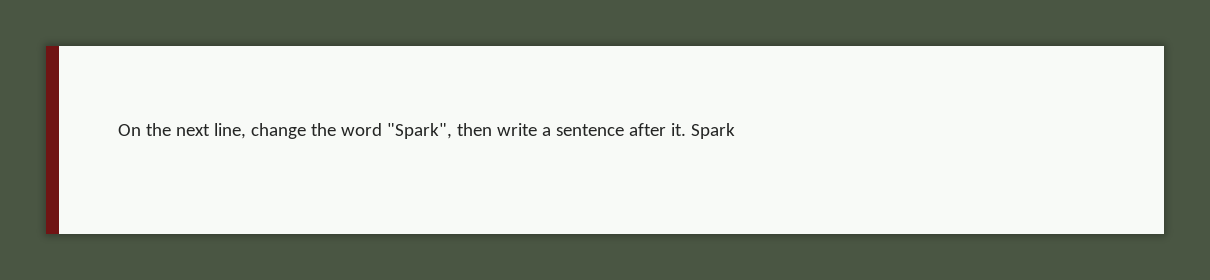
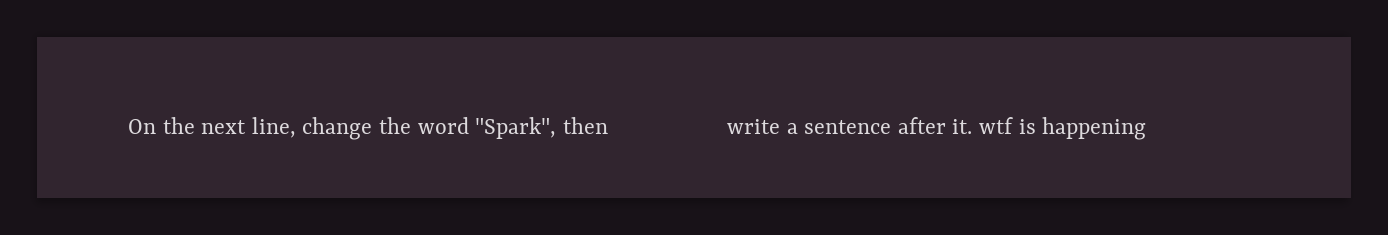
[690,123,735,139] Spark -> [979,117,1147,140] wtf is happening

